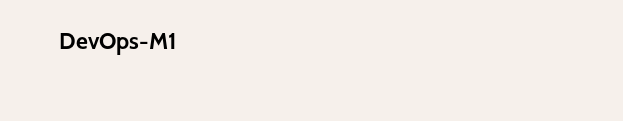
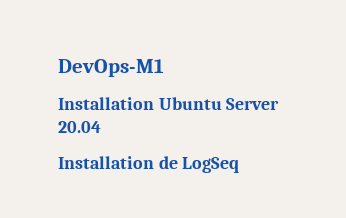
(176, 44) none -> [58,97,280,110] [58,121,101,133] [58,156,240,173] // Installation Ubuntu Server 20.04 // Installation de LogSeq

